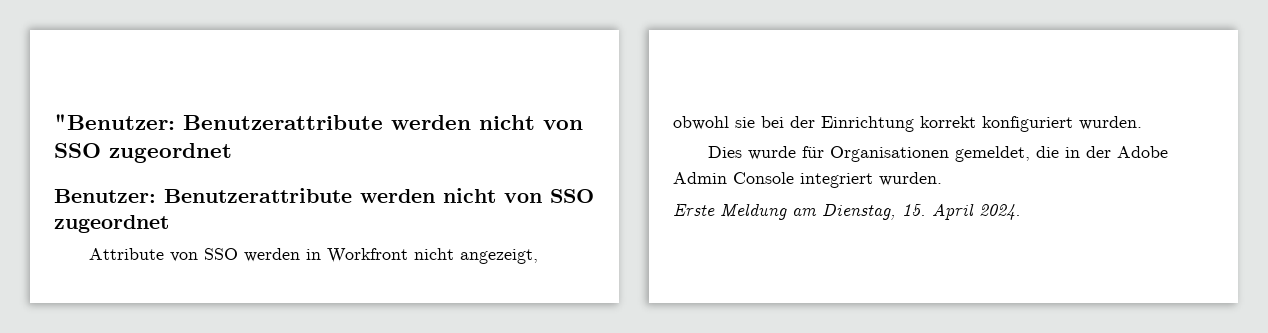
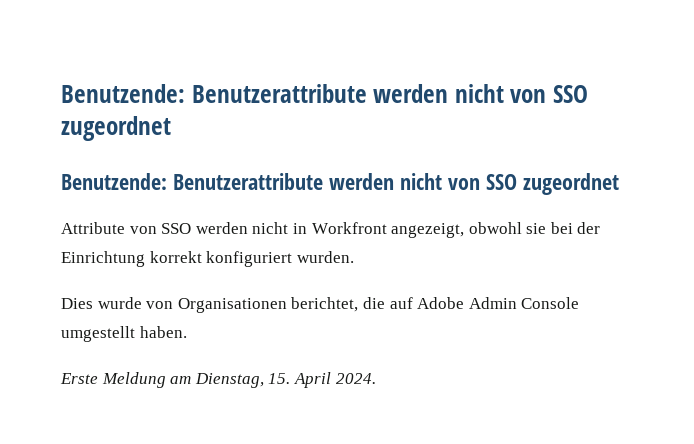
[54,114,583,130] [54,143,232,163] [54,189,156,203] "Benutzer: Benutzerattribute werden nicht von SSO zugeordnet // Benutzer: -> [61,84,589,103] [61,116,171,141] [61,173,167,190] Benutzende: Benutzerattribute werden nicht von SSO zugeordnet // Benutzende:
(300, 255) none -> [252,222,289,234] nicht
[413,248,454,260] nicht -> (387, 228) none
[801,146,1111,162] für Organisationen gemeldet, die in der -> [146,297,413,313] von Organisationen berichtet, die auf
[800,172,942,188] integriert wurden. -> [61,326,187,342] umgestellt haben.

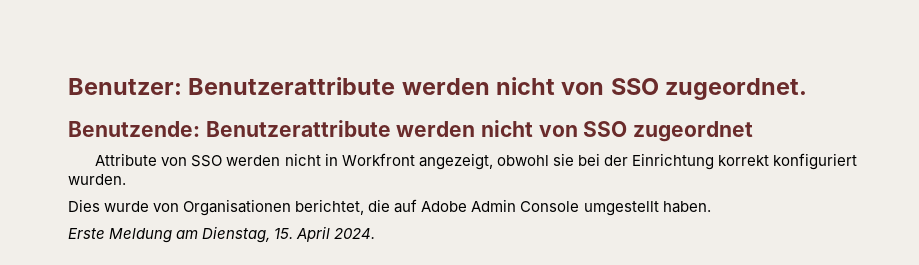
[61,84,589,103] [61,116,171,141] Benutzende: Benutzerattribute werden nicht von SSO zugeordnet -> [68,77,808,100] Benutzer: Benutzerattribute werden nicht von SSO zugeordnet.

